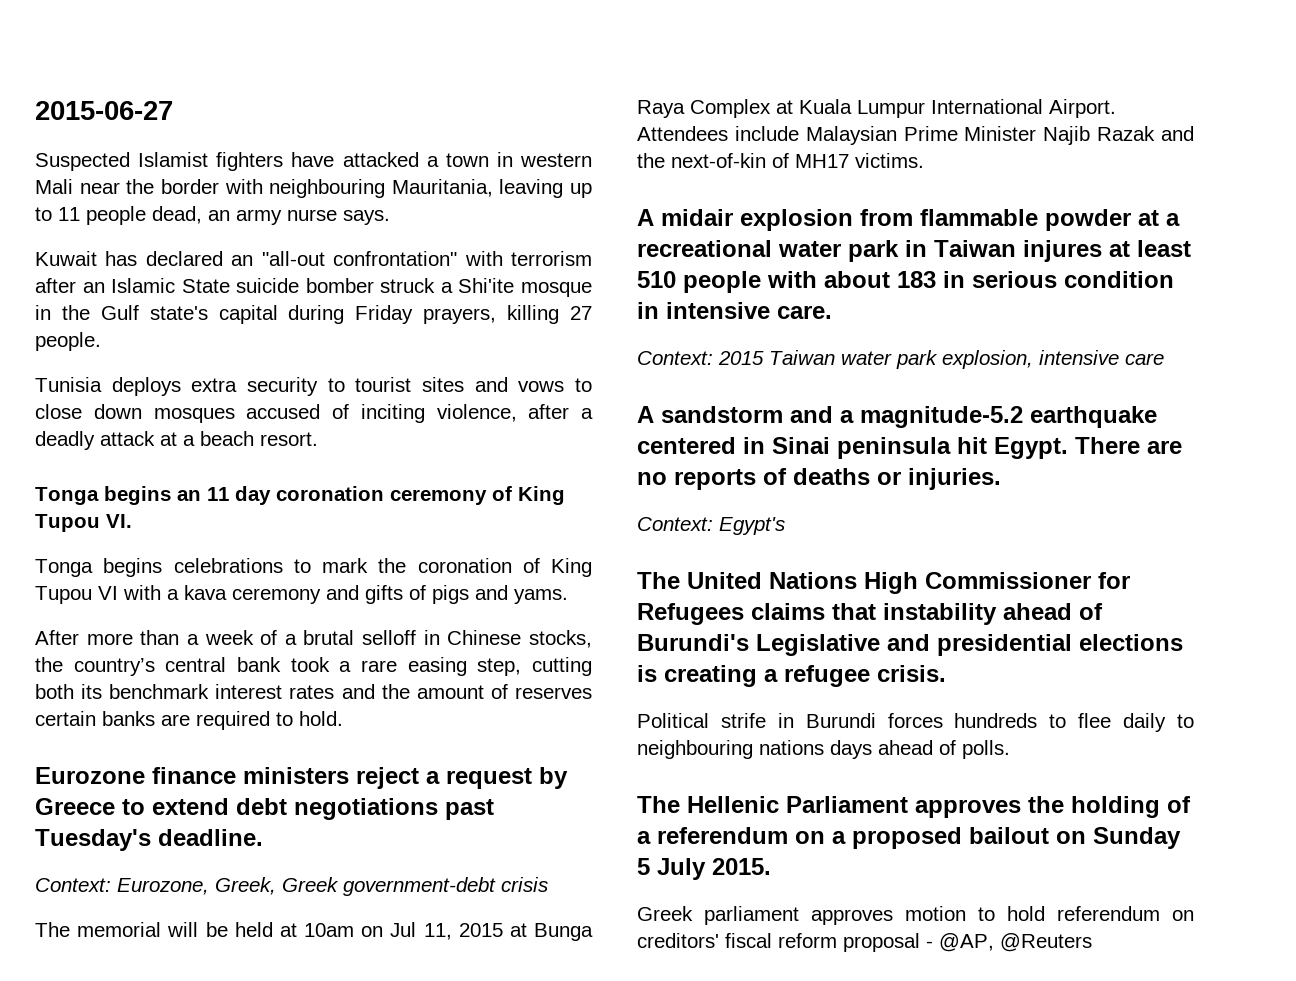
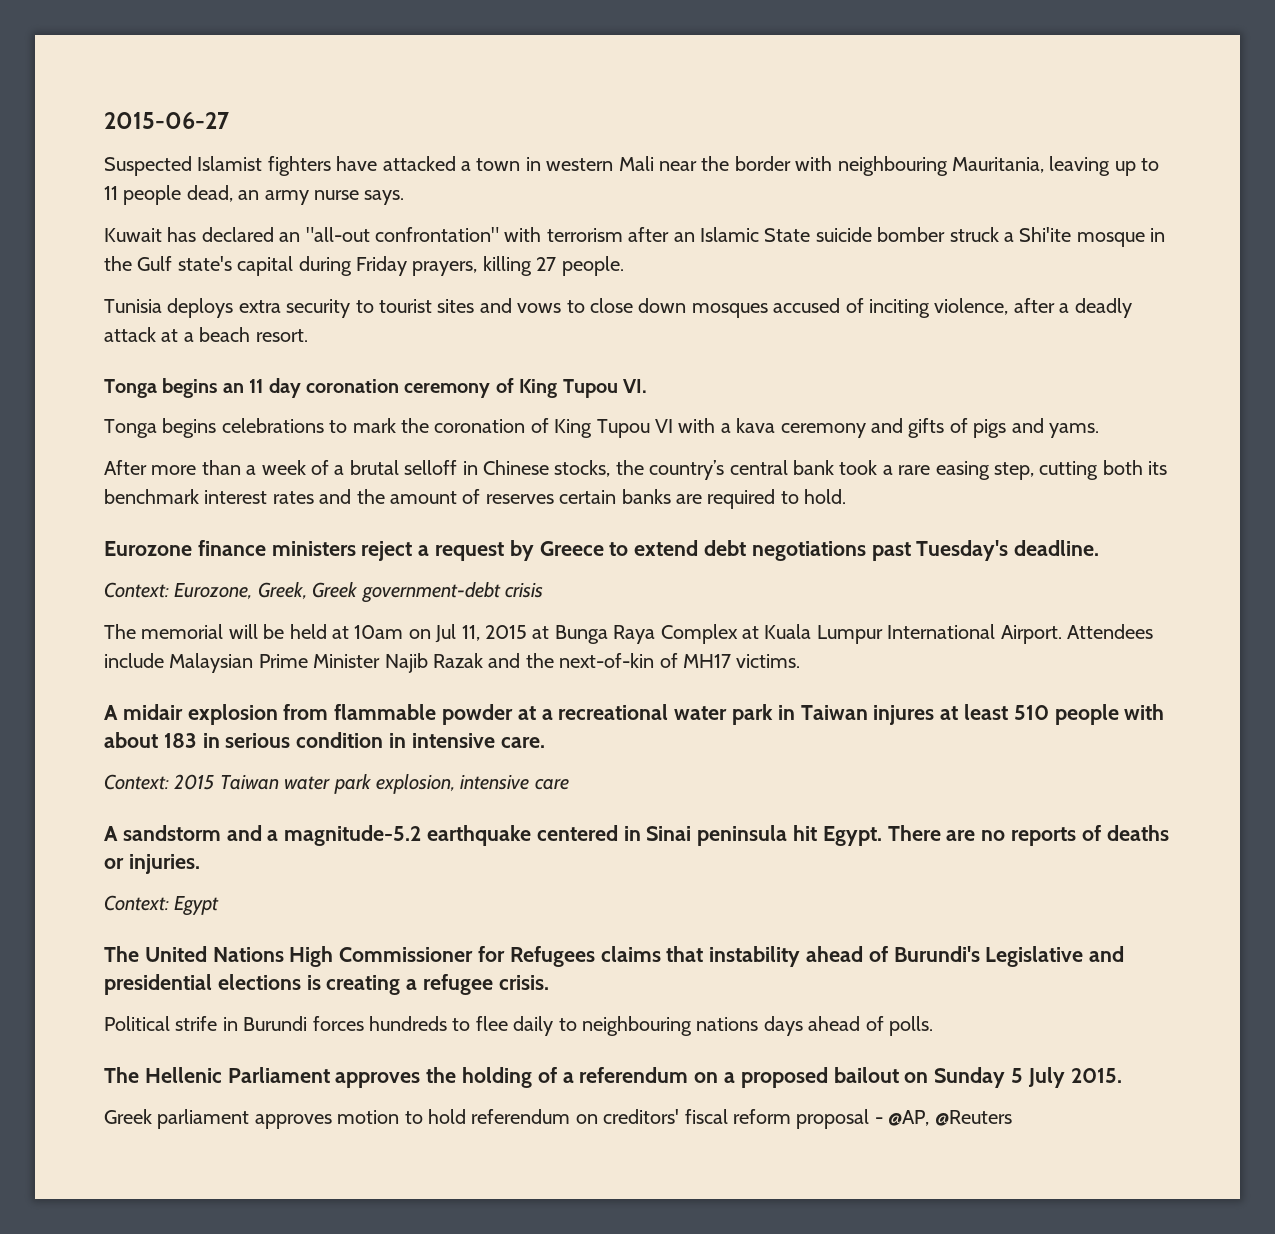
[719,517,785,535] Egypt's -> [174,896,220,916] Egypt

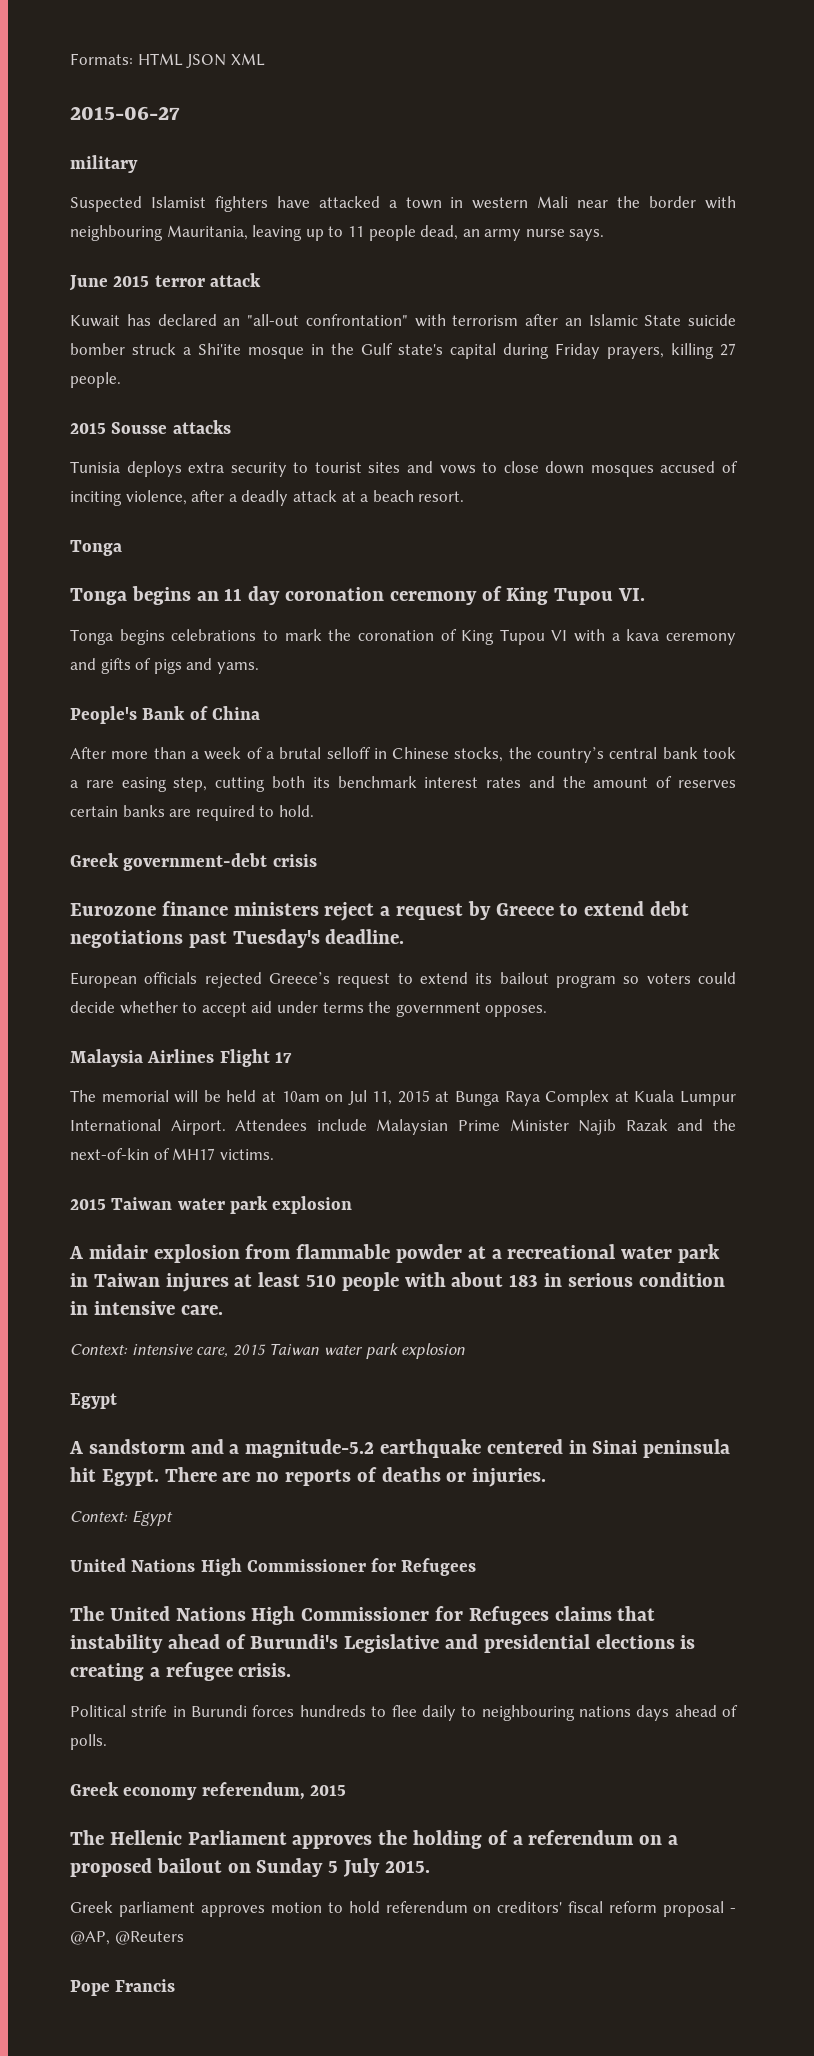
(104, 120) none -> [70,53,265,68] Formats: HTML JSON XML //
(229, 120) none -> [70,155,138,173] // military
(405, 197) none -> [69,273,261,291] // June 2015 terror attack
(624, 266) none -> [70,420,231,434] // 2015 Sousse attacks
(157, 388) none -> [70,588,127,605] // Tonga
(1099, 430) none -> [70,706,260,724] // People's Bank of China
(847, 496) none -> [70,853,317,871] // Greek government-debt crisis
[104,582,543,603] Context: Eurozone, Greek, Greek government-debt crisis -> [70,972,736,988] [70,1001,548,1017] [70,1049,292,1067] European officials rejected Greece’s request to extend its bailout program so voters could decide whether to accept aid under terms the government opposes. // Malaysia Airlines Flight 17
(801, 661) none -> [70,1196,353,1214] // 2015 Taiwan water park explosion
[174,774,569,794] 2015 Taiwan water park explosion, intensive care -> [131,1343,466,1359] [70,1393,117,1409] intensive care, 2015 Taiwan water park explosion // Egypt
(220, 906) none -> [70,1558,477,1576] // United Nations High Commissioner for Refugees
(933, 1026) none -> [70,1782,346,1800] // Greek economy referendum, 2015
(1012, 1118) none -> [70,1979,176,1996] // Pope Francis

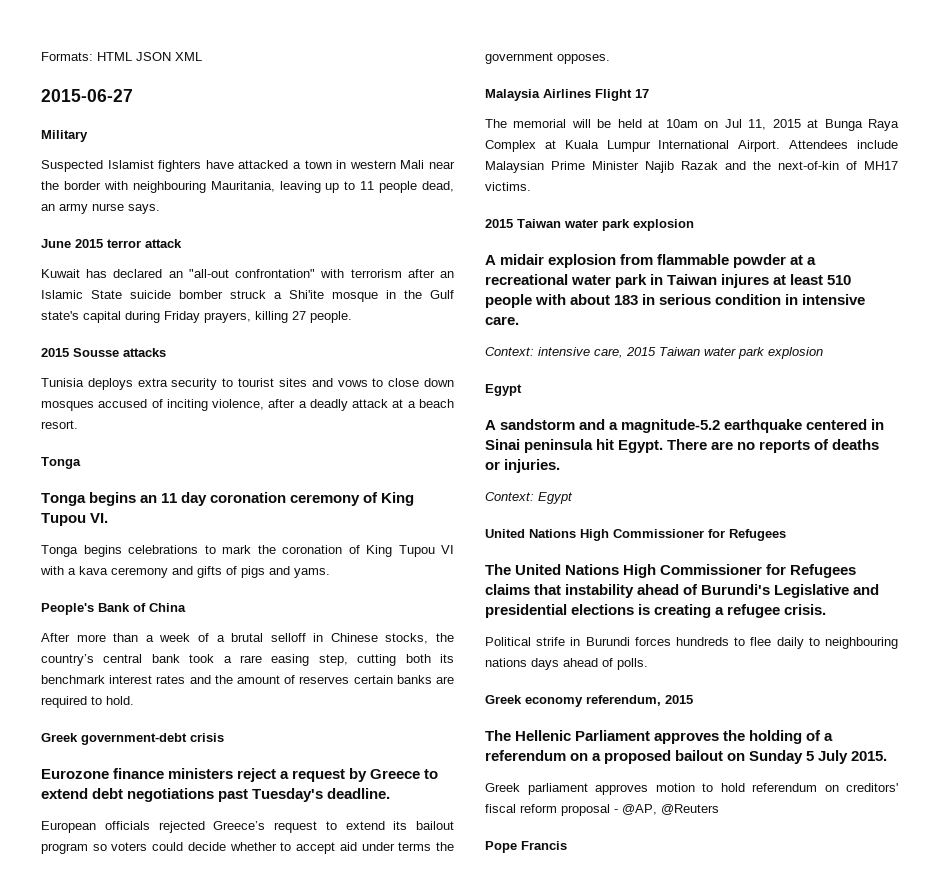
[70,155,138,173] military -> [41,130,88,142] Military

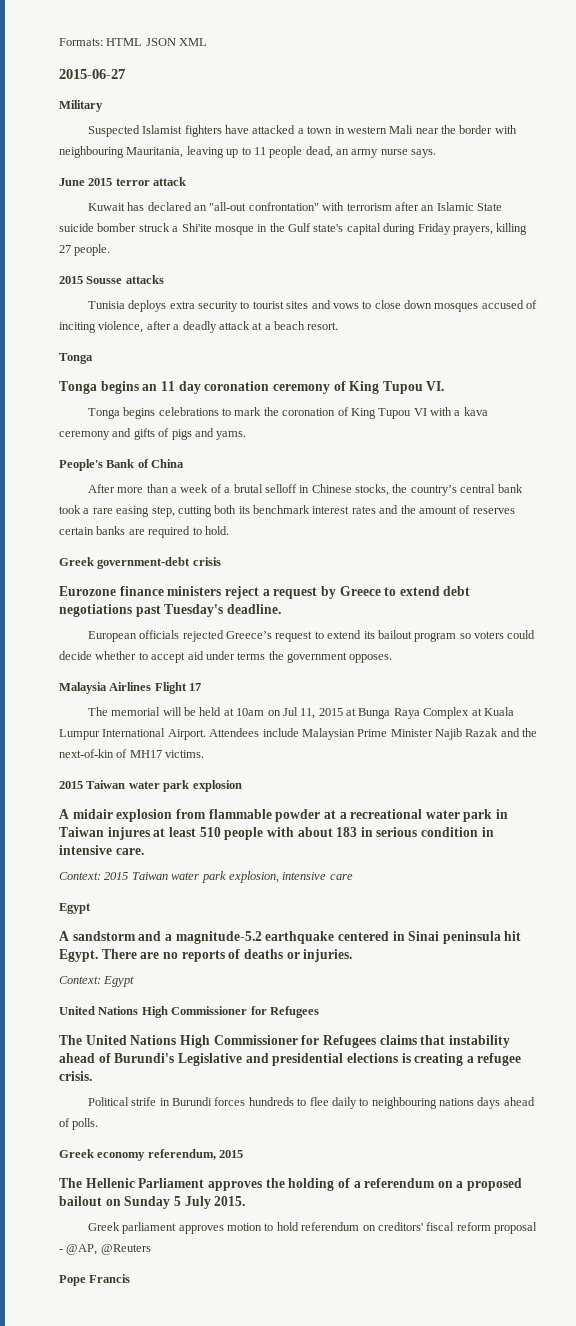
[538,347,823,359] intensive care, 2015 Taiwan water park explosion -> [104,871,353,883] 2015 Taiwan water park explosion, intensive care

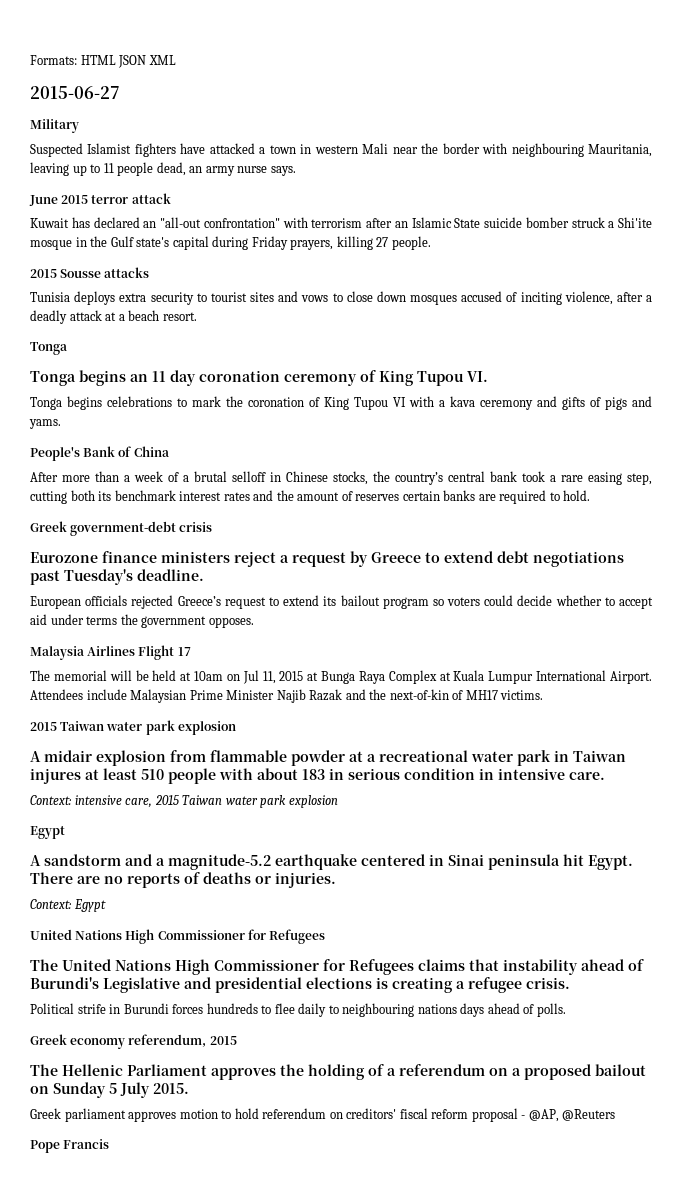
[104,871,353,883] 2015 Taiwan water park explosion, intensive care -> [74,795,338,808] intensive care, 2015 Taiwan water park explosion

